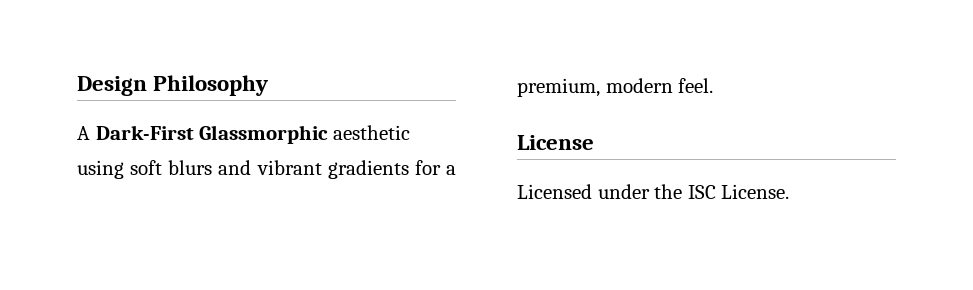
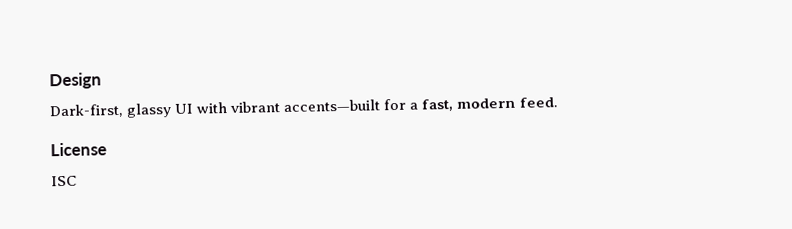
[153,75,269,96] [77,125,410,144] [77,160,456,179] [517,78,714,97] [517,135,594,150] [517,184,790,199] Philosophy // A Dark-First Glassmorphic aesthetic using soft blurs and vibrant gradients for a premium, modern feel. // License // Licensed under the ISC License. -> [49,97,558,119] [50,142,107,157] [51,175,77,187] // Dark-first, glassy UI with vibrant accents—built for a fast, modern feed. // License // ISC

